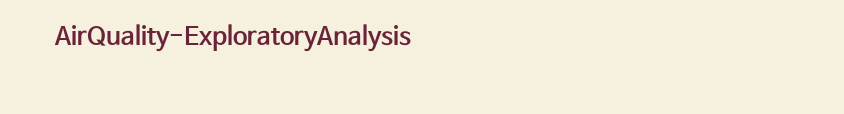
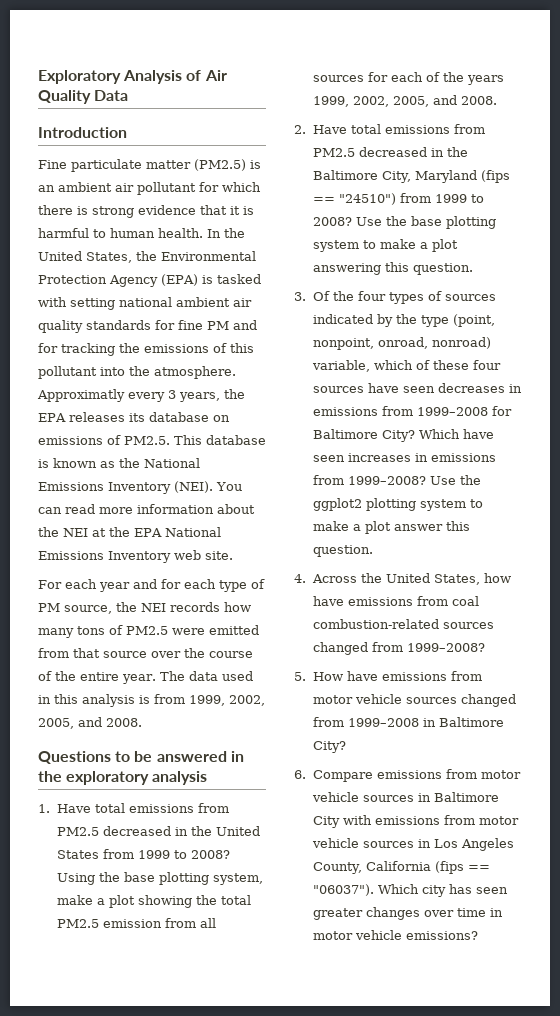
[54,24,411,52] AirQuality-ExploratoryAnalysis -> [38,70,227,84] [38,90,129,104] [38,127,127,138] [38,159,261,172] [38,182,261,195] [38,205,254,218] [38,228,245,238] [38,251,256,263] [38,274,261,287] [38,297,252,310] [38,320,257,333] [38,343,254,356] [38,366,236,379] [37,389,245,402] [38,412,230,422] [38,435,266,445] [38,458,200,468] [38,481,242,494] [38,504,255,514] [38,527,221,537] [38,550,233,563] [38,579,265,592] [38,602,251,614] [38,625,259,638] [38,648,253,658] [38,671,253,684] [38,694,265,707] [38,717,142,729] [38,751,244,764] [38,771,208,785] [38,803,229,813] [56,826,260,836] [56,849,230,859] [56,872,263,885] [56,895,251,908] [56,918,216,928] [312,72,504,85] [312,95,497,107] [294,124,485,134] [312,147,468,157] [312,170,511,183] [312,193,484,205] [312,216,496,229] [312,239,458,252] [312,262,473,275] [294,291,496,304] [312,314,495,327] [312,337,491,350] [311,360,501,372] [312,383,522,393] [312,406,512,416] [312,429,494,442] [312,453,496,462] [312,475,481,485] [312,498,483,511] [312,521,470,534] [312,545,373,557] [294,573,511,585] [312,596,479,606] [312,619,494,629] [312,642,485,655] [294,671,482,681] [312,694,516,707] [312,717,504,727] [312,741,346,753] [294,769,521,782] [311,792,499,802] [312,815,519,828] [311,838,514,851] [312,861,491,874] [312,884,508,897] [312,907,503,920] [312,930,478,940] Exploratory Analysis of Air Quality Data // Introduction // Fine particulate matter (PM2.5) is an ambient air pollutant for which there is strong evidence that it is harmful to human health. In the United States, the Environmental Protection Agency (EPA) is tasked with setting national ambient air quality standards for fine PM and for tracking the emissions of this pollutant into the atmosphere. Approximatly every 3 years, the EPA releases its database on emissions of PM2.5. This database is known as the National Emissions Inventory (NEI). You can read more information about the NEI at the EPA National Emissions Inventory web site. // For each year and for each type of PM source, the NEI records how many tons of PM2.5 were emitted from that source over the course of the entire year. The data used in this analysis is from 1999, 2002, 2005, and 2008. // Questions to be answered in the exploratory analysis // 1. Have total emissions from PM2.5 decreased in the United States from 1999 to 2008? Using the base plotting system, make a plot showing the total PM2.5 emission from all sources for each of the years 1999, 2002, 2005, and 2008. // 2. Have total emissions from PM2.5 decreased in the Baltimore City, Maryland (fips == "24510") from 1999 to 2008? Use the base plotting system to make a plot answering this question. // 3. Of the four types of sources indicated by the type (point, nonpoint, onroad, nonroad) variable, which of these four sources have seen decreases in emissions from 1999–2008 for Baltimore City? Which have seen increases in emissions from 1999–2008? Use the ggplot2 plotting system to make a plot answer this question. // 4. Across the United States, how have emissions from coal combustion-related sources changed from 1999–2008? // 5. How have emissions from motor vehicle sources changed from 1999–2008 in Baltimore City? // 6. Compare emissions from motor vehicle sources in Baltimore City with emissions from motor vehicle sources in Los Angeles County, California (fips == "06037"). Which city has seen greater changes over time in motor vehicle emissions?

